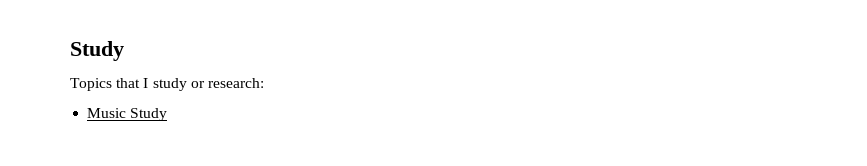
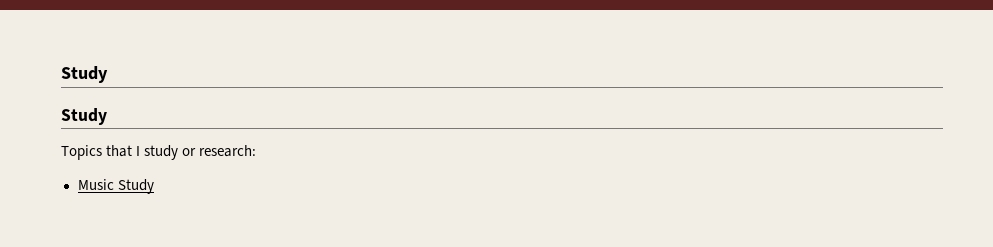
[70,41,124,61] Study -> [61,66,108,83] [61,108,107,125] Study // Study

